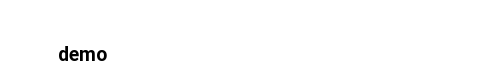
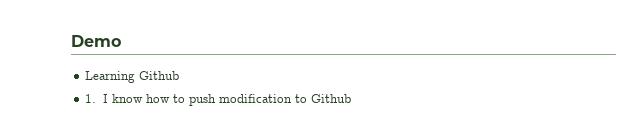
[58,46,107,61] demo -> [71,35,121,47] [85,71,180,83] [85,94,351,106] Demo // Learning Github // 1. I know how to push modification to Github

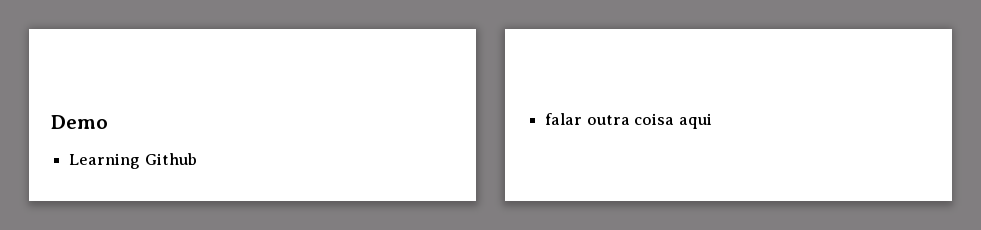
[85,94,351,106] 1. I know how to push modification to Github -> [545,113,712,129] falar outra coisa aqui

